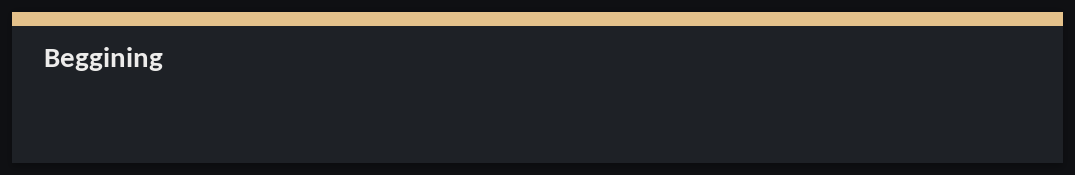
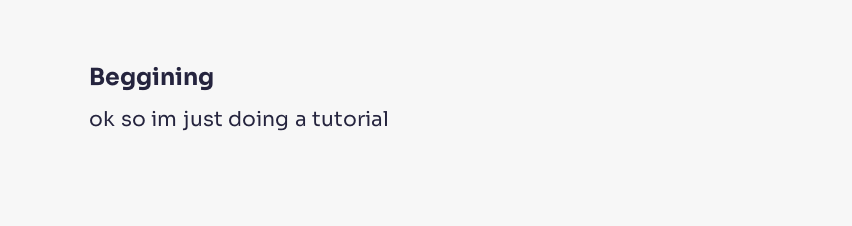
(163, 59) none -> [89,110,390,131] // ok so im just doing a tutorial

